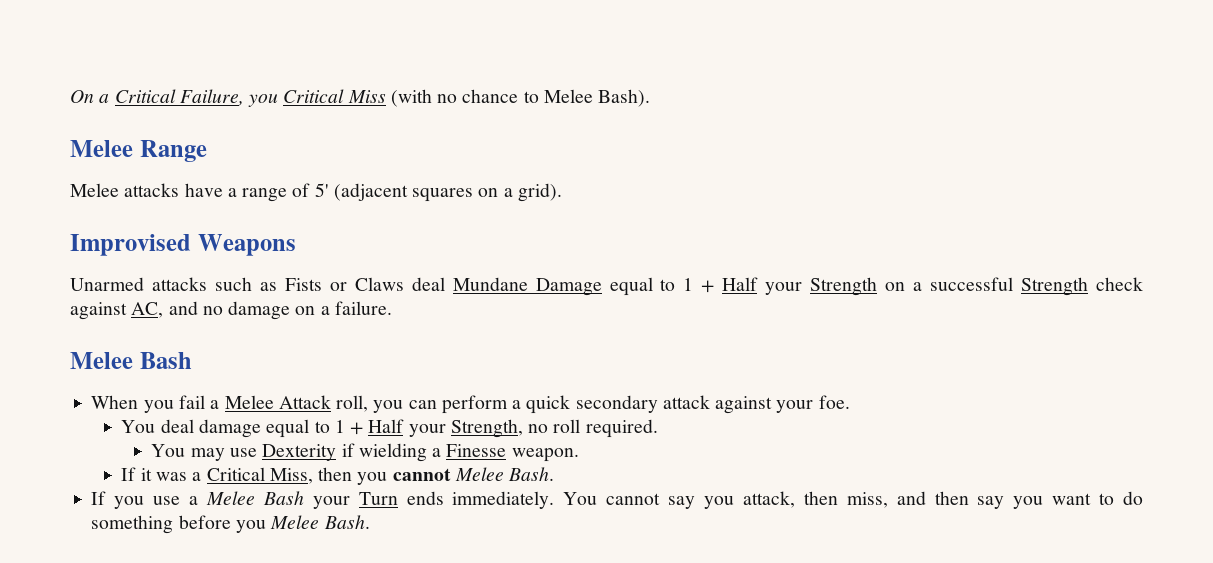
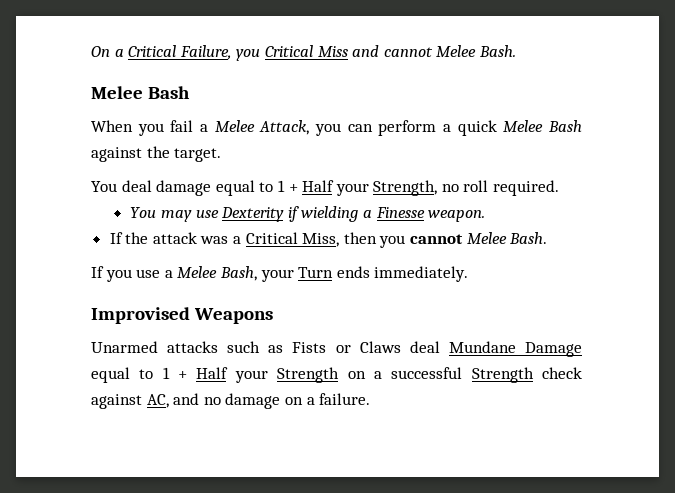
[390,89,651,107] [70,140,207,162] [70,183,562,202] (with no chance to Melee Bash). // Melee Range // Melee attacks have a range of 5' (adjacent squares on a grid). -> [352,45,516,57] [91,86,190,99] [91,120,582,136] [91,146,222,162] [91,180,560,196] [130,206,486,222] [109,232,548,248] [91,266,469,282] and cannot Melee Bash. // Melee Bash // When you fail a Melee Attack, you can perform a quick Melee Bash against the target. // You deal damage equal to 1 + Half your Strength, no roll required. // You may use Dexterity if wielding a Finesse weapon. // If the attack was a Critical Miss, then you cannot Melee Bash. // If you use a Melee Bash, your Turn ends immediately.
[70,352,192,369] [91,395,850,414] [121,419,658,438] [151,443,579,462] [121,467,555,485] [91,491,1143,509] [91,515,370,534] // Melee Bash // When you fail a Melee Attack roll, you can perform a quick secondary attack against your foe. // You deal damage equal to 1 + Half your Strength, no roll required. // You may use Dexterity if wielding a Finesse weapon. // If it was a Critical Miss, then you cannot Melee Bash. // If you use a Melee Bash your Turn ends immediately. You cannot say you attack, then miss, and then say you want to do something before you Melee Bash. -> (371, 399) none

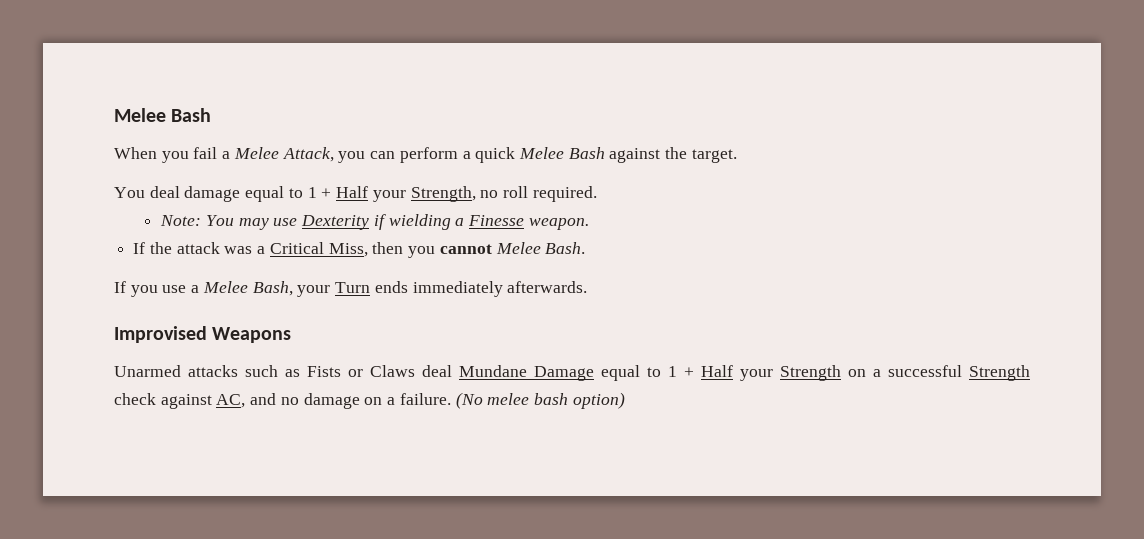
[91,45,516,61] On a Critical Failure, you Critical Miss and cannot Melee Bash. // -> (114, 115) none
(560, 188) none -> [160,215,202,226] Note:
[374,266,469,282] immediately. -> [412,281,588,297] immediately afterwards.
(371, 399) none -> [455,392,625,409] (No melee bash option)

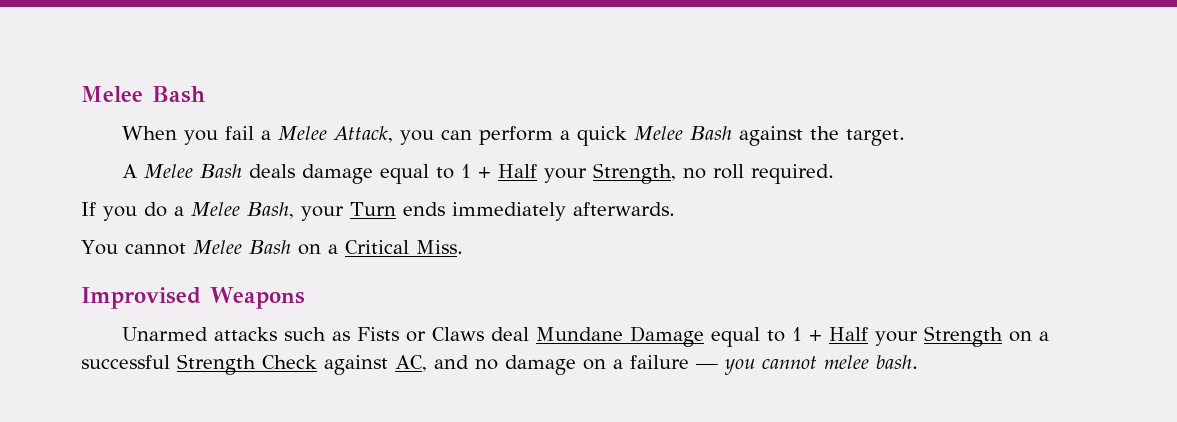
[114,186,180,198] You deal -> [121,164,295,178] A Melee Bash deals
[160,214,589,230] [133,242,586,258] // Note: You may use Dexterity if wielding a Finesse weapon. // If the attack was a Critical Miss, then you cannot Melee Bash. -> (834, 174) none
[162,285,187,293] use -> [144,202,167,217] do
(588, 287) none -> [81,240,463,255] // You cannot Melee Bash on a Critical Miss.
[114,393,156,405] check -> [262,355,317,369] Check
[399,392,625,409] failure. (No melee bash option) -> [630,355,918,375] failure — you cannot melee bash.

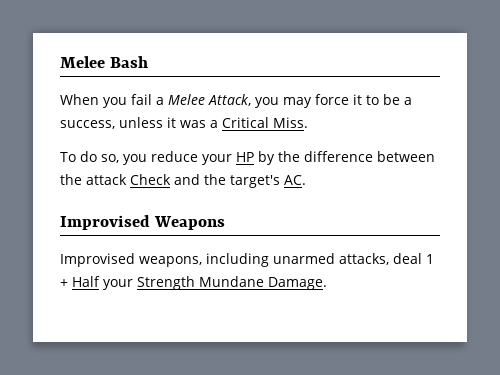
[440,126,905,146] [121,163,834,184] [81,202,675,221] [81,240,463,255] [81,287,305,309] [121,326,785,347] can perform a quick Melee Bash against the target. // A Melee Bash deals damage equal to 1 + Half your Strength, no roll required. // If you do a Melee Bash, your Turn ends immediately afterwards. // You cannot Melee Bash on a Critical Miss. // Improvised Weapons // Unarmed attacks such as Fists or Claws deal Mundane Damage equal to -> [283,94,412,108] [60,117,308,129] [60,151,435,165] [60,174,306,188] [60,215,225,230] [60,253,422,267] may force it to be a success, unless it was a Critical Miss. // To do so, you reduce your HP by the difference between the attack Check and the target's AC. // Improvised Weapons // Improvised weapons, including unarmed attacks, deal
[1008,331,1049,342] [81,354,918,375] on a successful Strength Check against AC, and no damage on a failure — you cannot melee bash. -> [199,276,327,290] Mundane Damage.

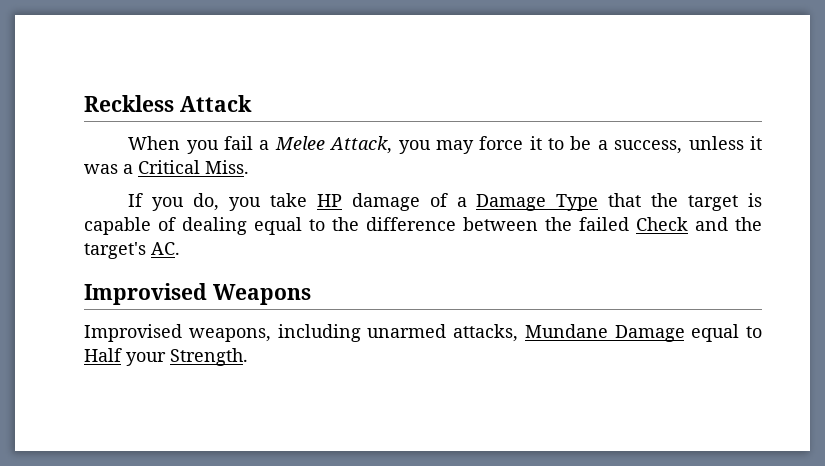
[60,56,148,68] Melee Bash -> [84,95,252,112] Reckless Attack
[60,151,275,165] To do so, you reduce your HP by -> [128,193,762,211] [84,217,325,235] If you do, you take HP damage of a Damage Type that the target is capable of dealing equal to
[86,174,127,185] attack -> [579,217,629,231] failed
[393,253,434,264] [60,276,327,290] deal 1 + Half your Strength Mundane Damage. -> [524,324,762,342] [84,348,248,366] Mundane Damage equal to Half your Strength.

